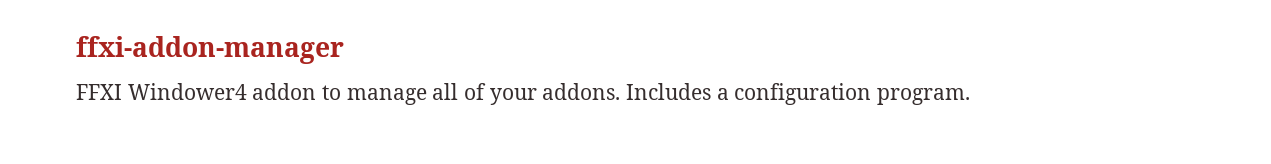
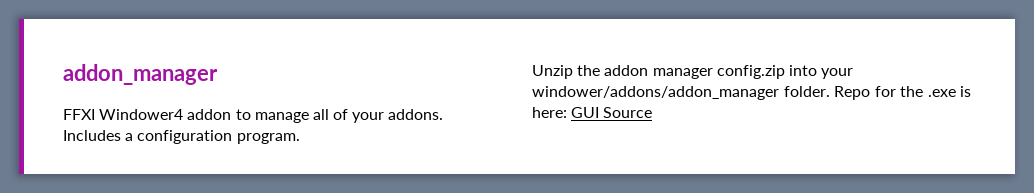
[76,36,344,64] ffxi-addon-manager -> [63,64,218,85] addon_manager
(971, 96) none -> [532,65,854,79] [532,86,971,100] [532,107,653,118] // Unzip the addon manager config.zip into your windower/addons/addon_manager folder. Repo for the .exe is here: GUI Source

